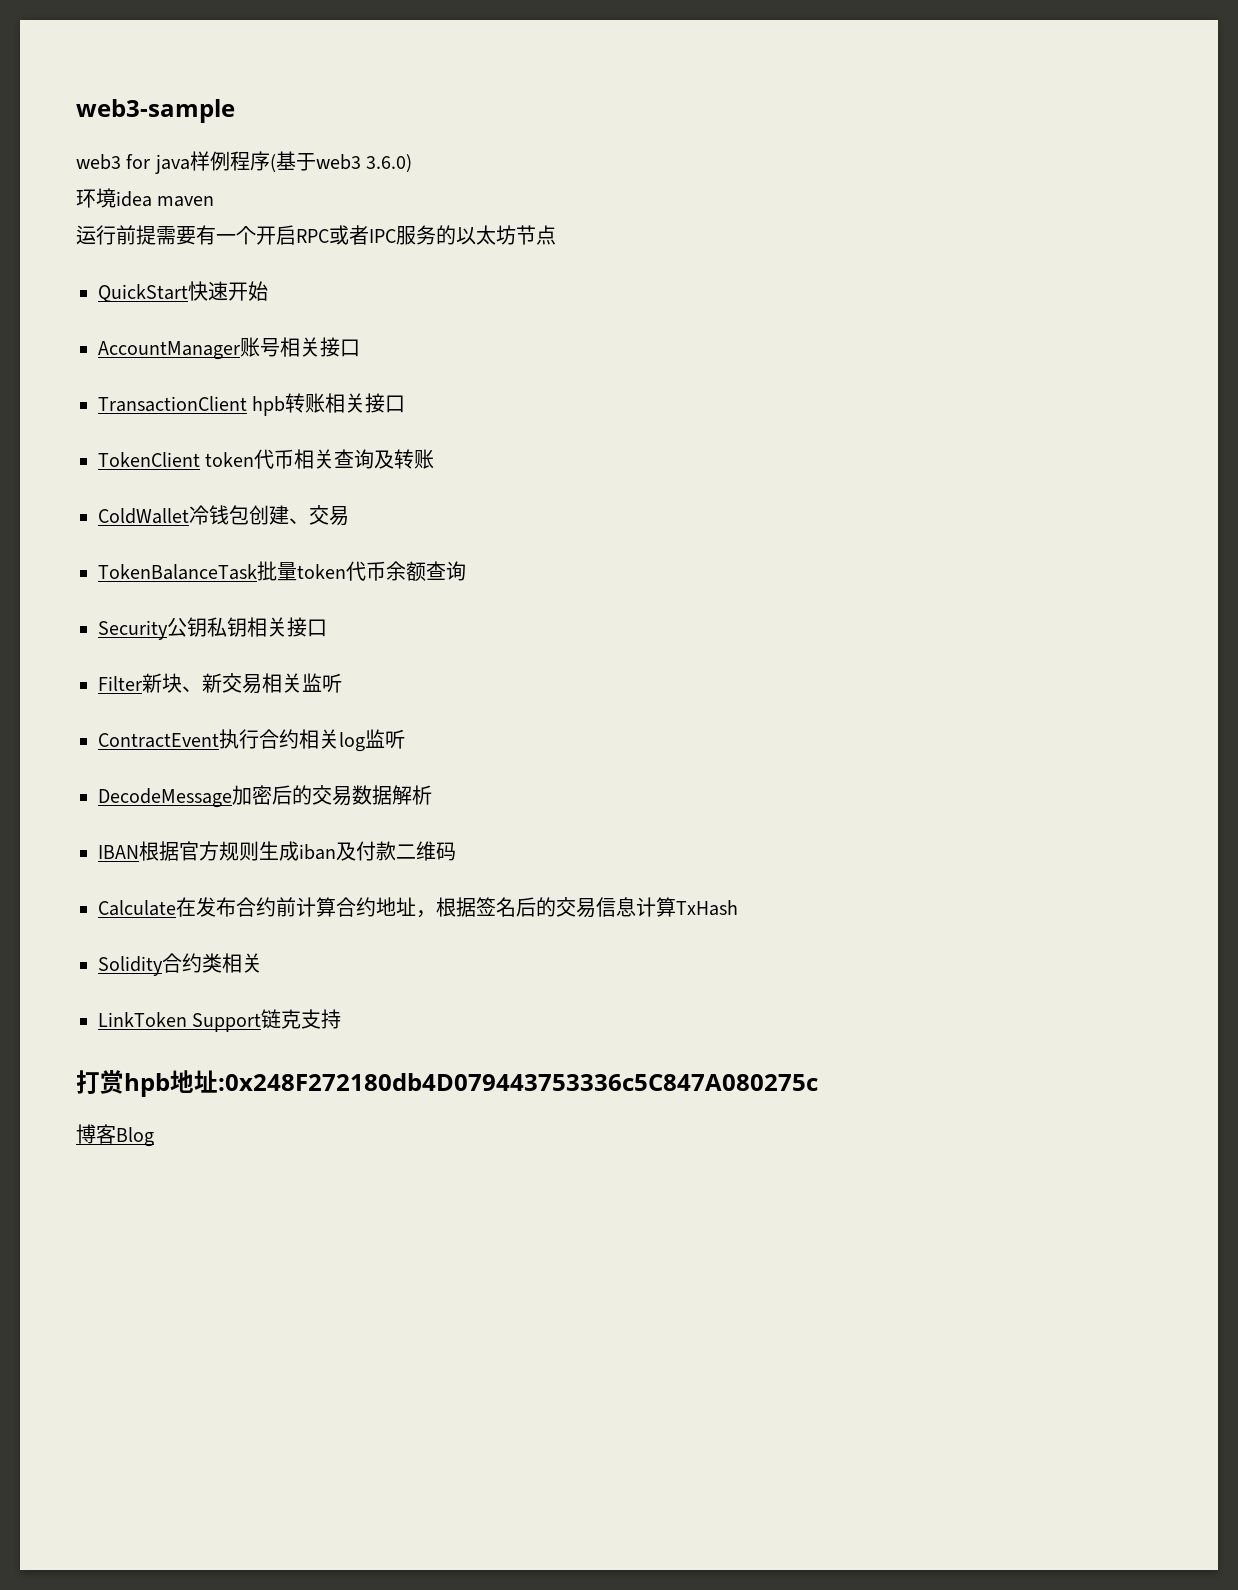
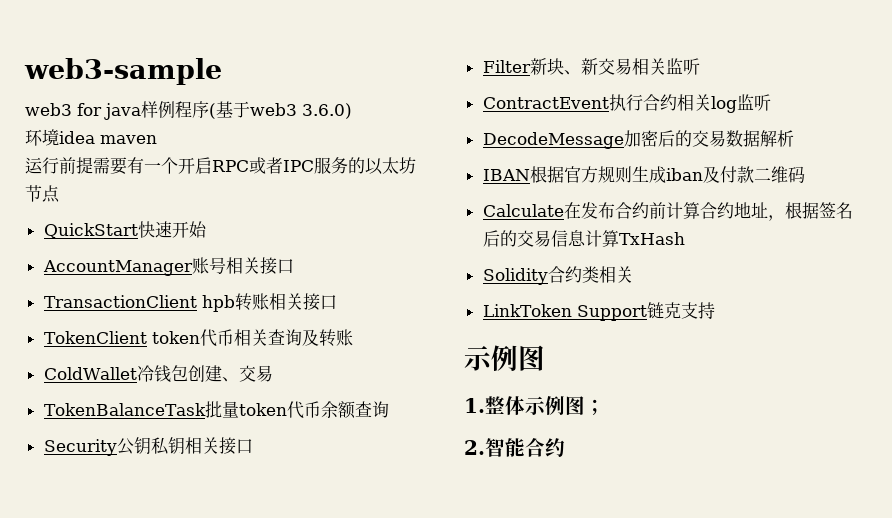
[76,1070,818,1097] [76,1124,154,1147] 打赏hpb地址:0x248F272180db4D079443753336c5C847A080275c // 博客Blog -> [464,345,545,371] [464,396,605,415] [464,438,565,457] 示例图 // 1.整体示例图； // 2.智能合约

